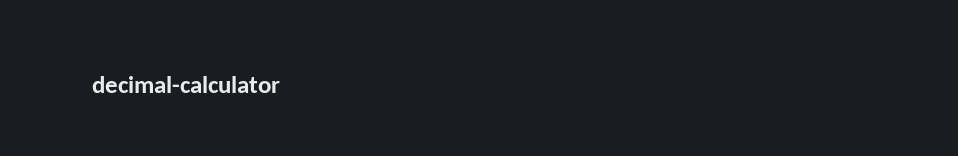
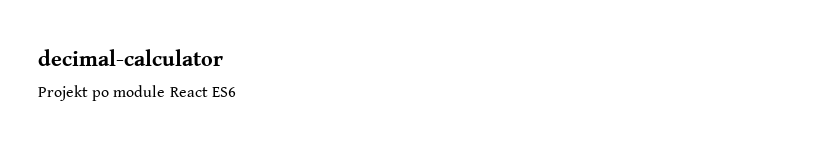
(280, 84) none -> [38,85,236,101] // Projekt po module React ES6

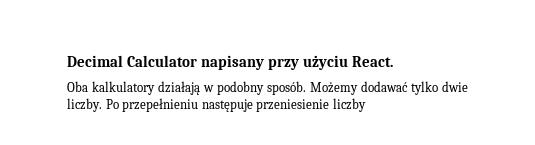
[38,49,223,66] [38,85,236,101] decimal-calculator // Projekt po module React ES6 -> [67,55,394,70] [67,81,468,95] [67,98,366,112] Decimal Calculator napisany przy użyciu React. // Oba kalkulatory działają w podobny sposób. Możemy dodawać tylko dwie liczby. Po przepełnieniu następuje przeniesienie liczby

